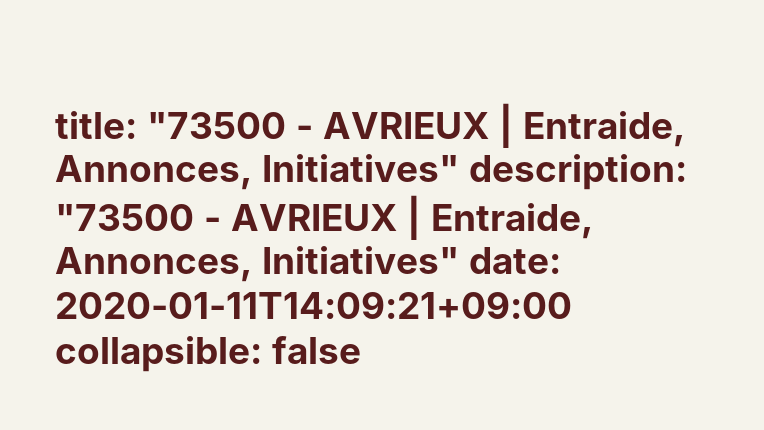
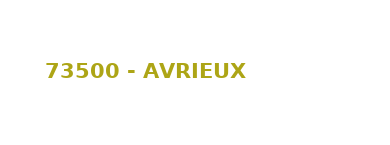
[55,103,685,148] [55,154,687,190] [55,195,593,240] [55,246,561,282] [55,291,572,319] [55,336,361,372] title: "73500 - AVRIEUX | Entraide, Annonces, Initiatives" description: "73500 - AVRIEUX | Entraide, Annonces, Initiatives" date: 2020-01-11T14:09:21+09:00 collapsible: false -> [45,63,246,78] 73500 - AVRIEUX

